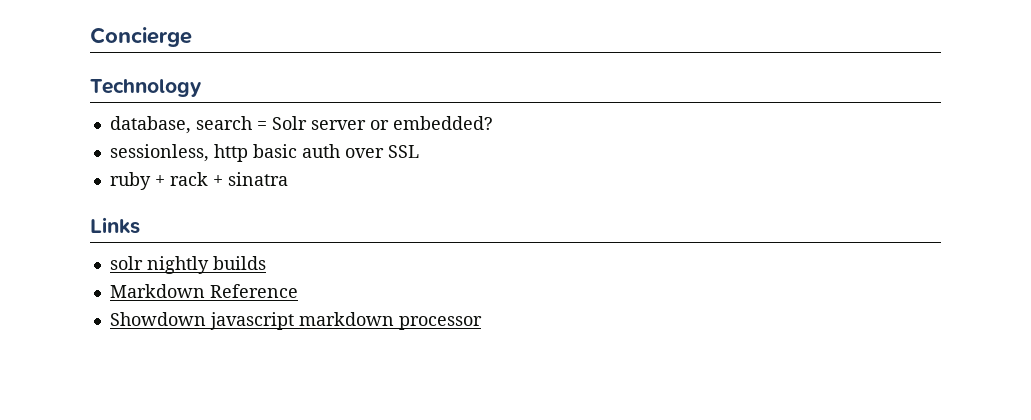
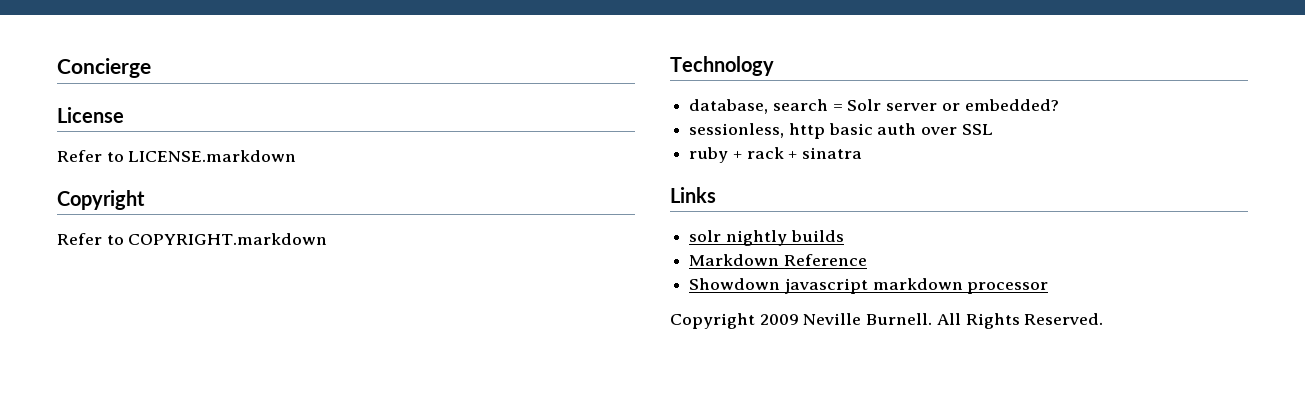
(192, 37) none -> [57,107,124,123] [57,150,297,162] [57,190,145,210] [57,233,328,245] // License // Refer to LICENSE.markdown // Copyright // Refer to COPYRIGHT.markdown
(482, 323) none -> [670,313,1104,329] // Copyright 2009 Neville Burnell. All Rights Reserved.

